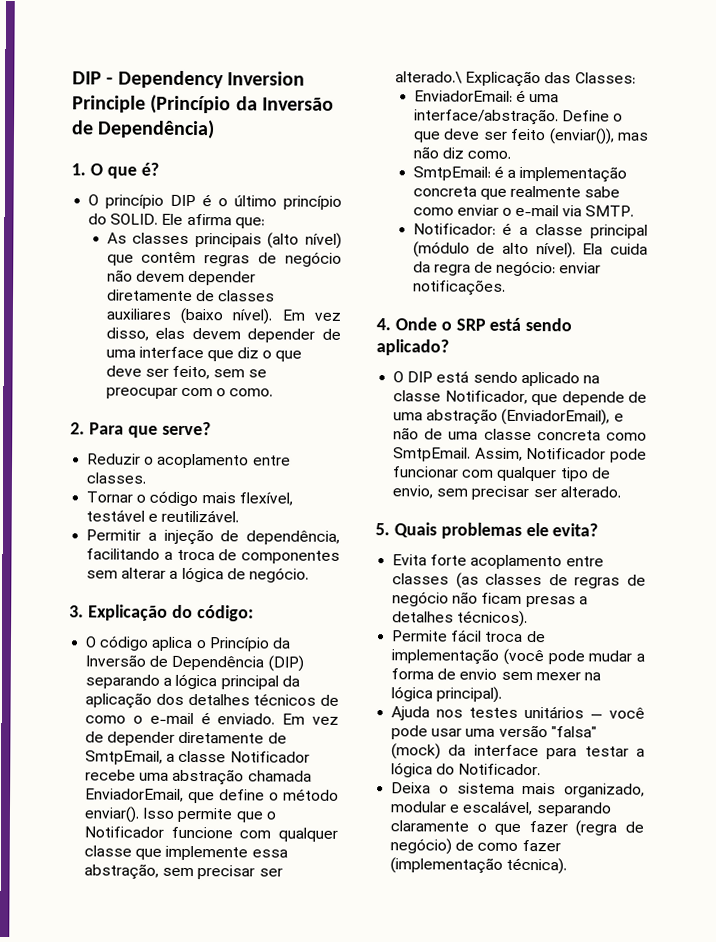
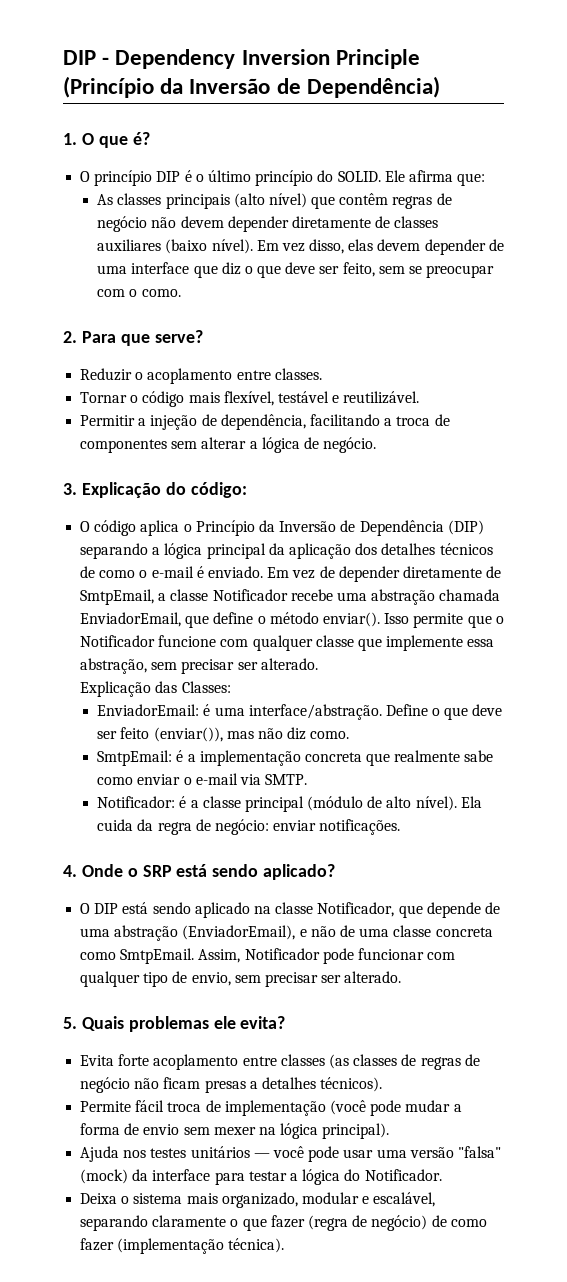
[395,71,464,84] alterado.\ -> [260,658,318,670] alterado. //

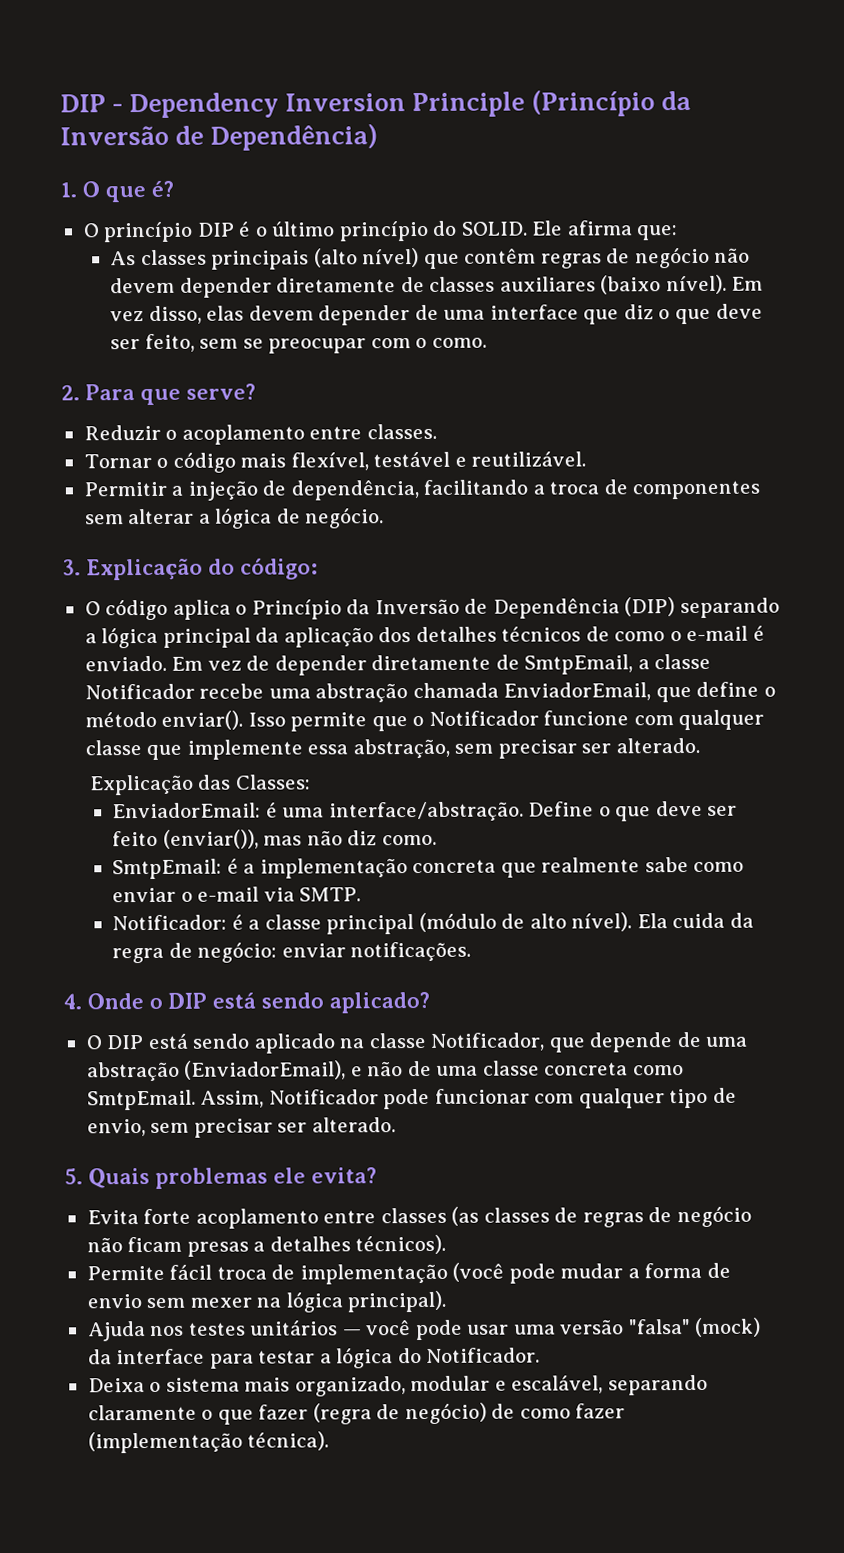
[142,865,172,877] SRP -> [168,992,207,1009] DIP

